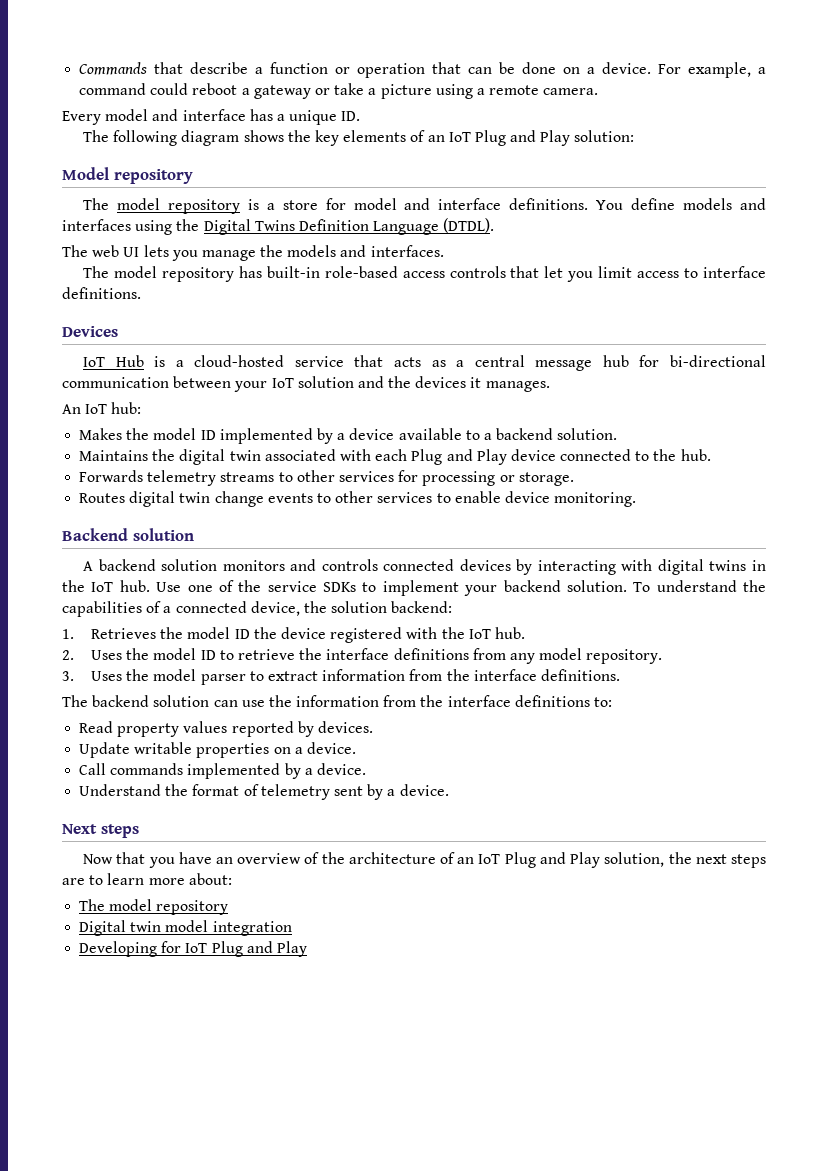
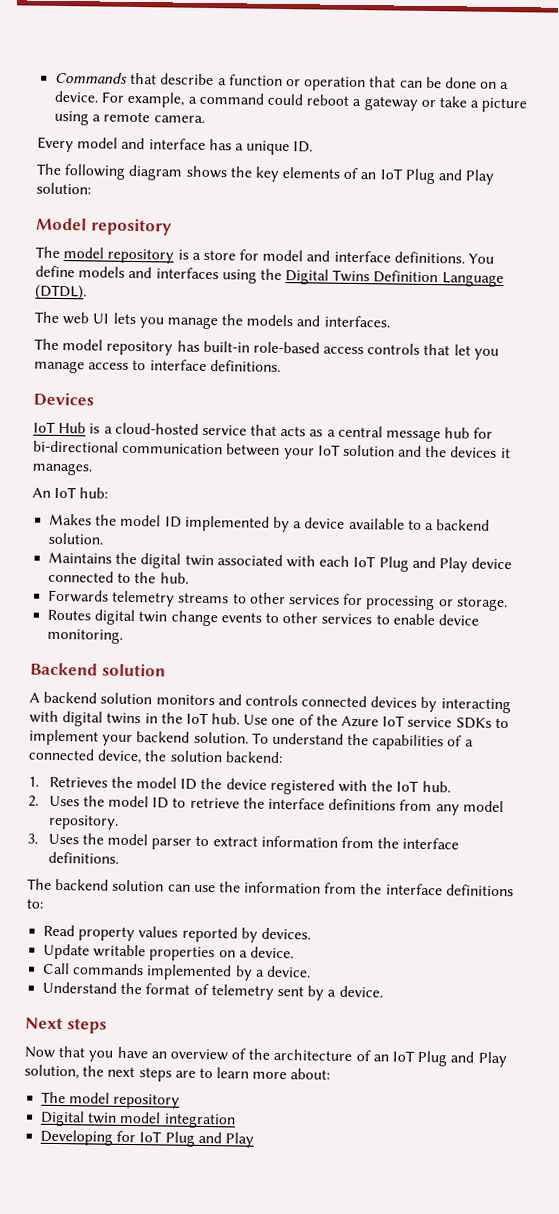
[598,266,633,278] limit -> [34,360,85,374] manage
(408, 455) none -> [353,556,377,568] IoT
(262, 586) none -> [341,715,406,728] Azure IoT

